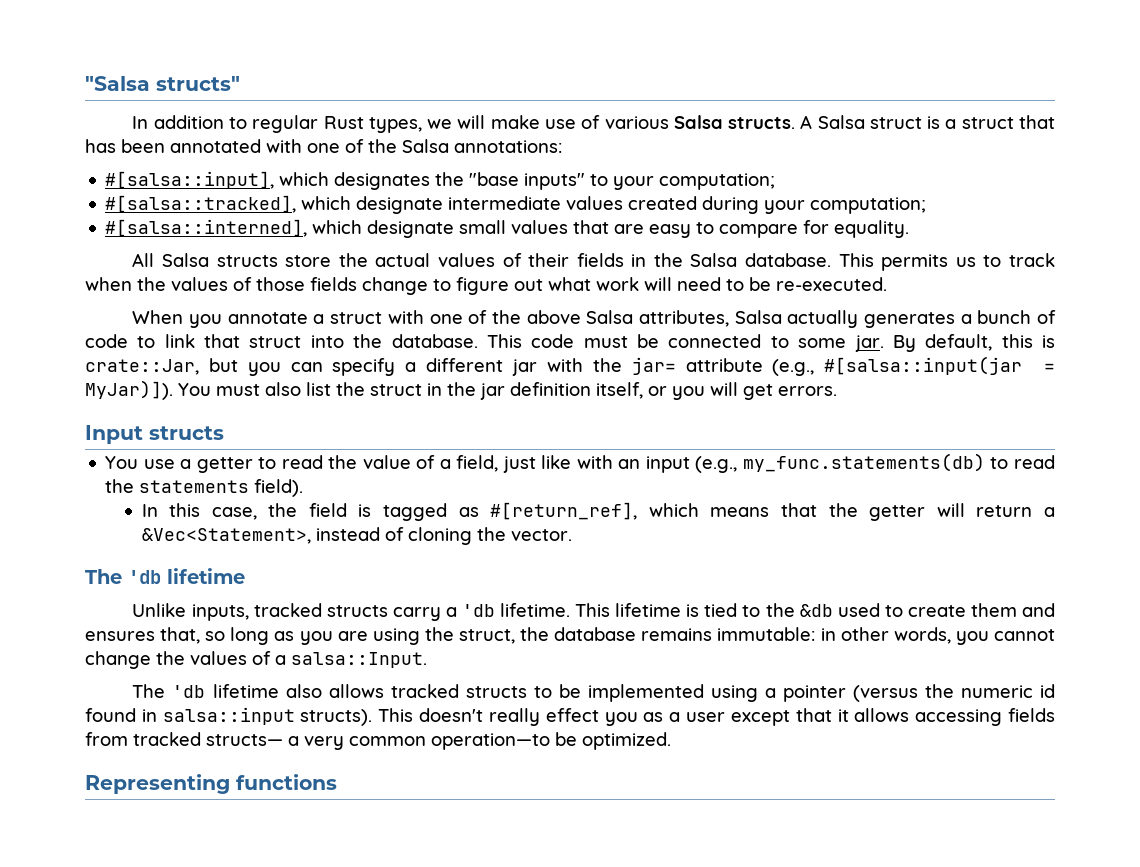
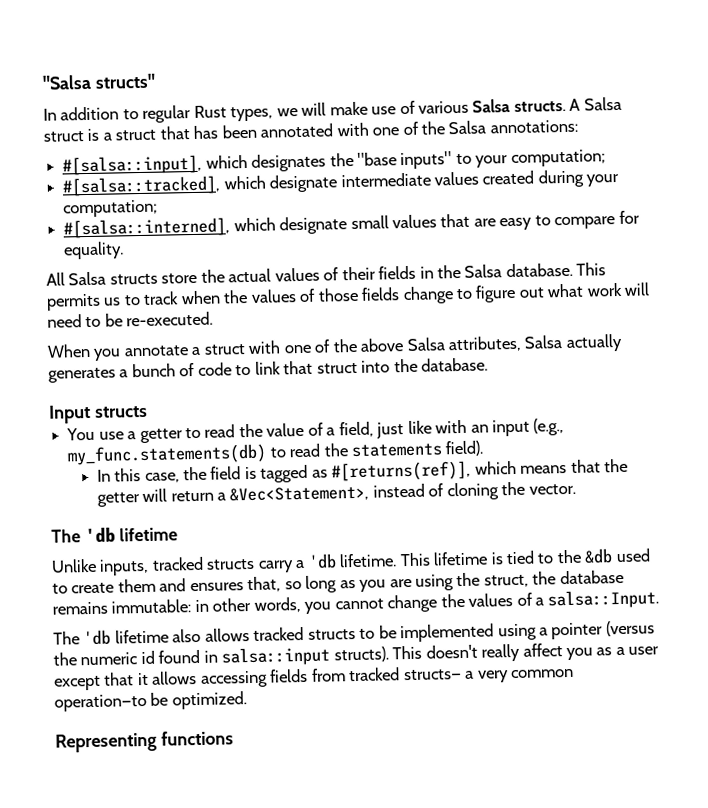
[486,334,1055,352] [85,356,1055,376] [85,380,837,400] This code must be connected to some jar. By default, this is crate::Jar, but you can specify a different jar with the jar= attribute (e.g., #[salsa::input(jar = MyJar)]). You must also list the struct in the jar definition itself, or you will get errors. -> (489, 364) none
[490,502,638,520] #[return_ref], -> [331,460,472,482] #[returns(ref)],
[545,708,599,722] effect -> [522,643,563,657] affect

